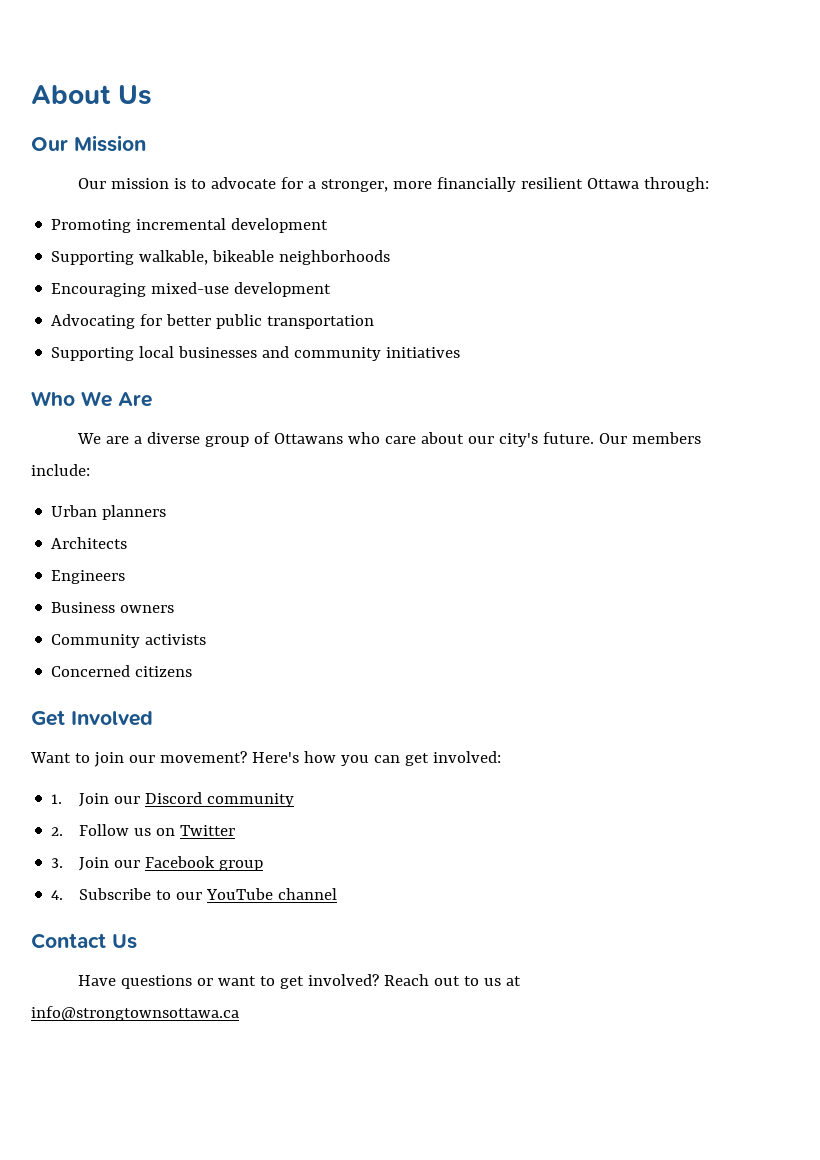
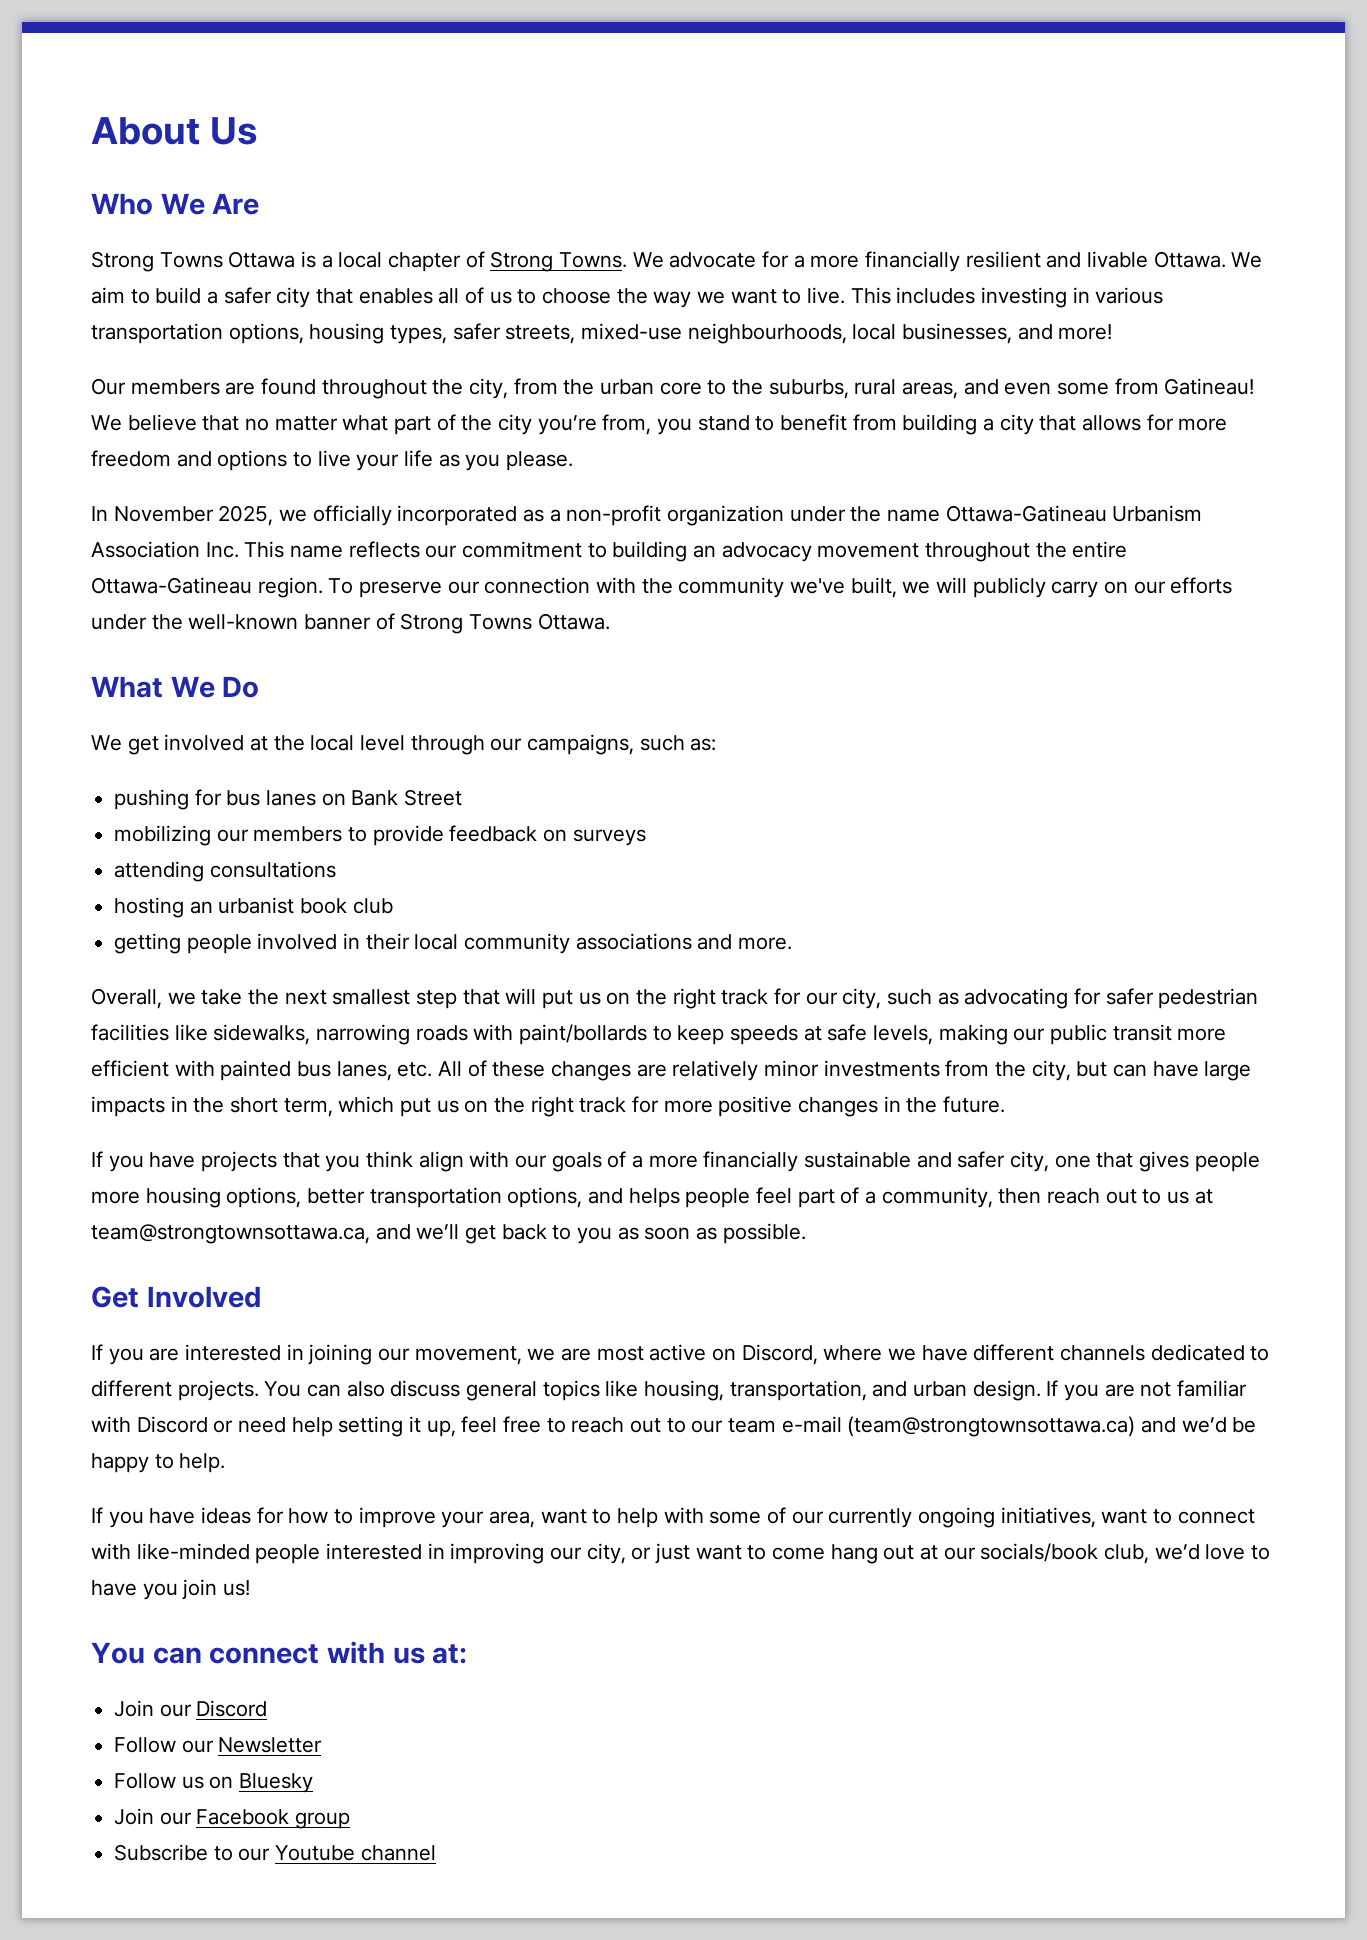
[31,135,146,152] [78,177,710,192] [51,218,329,233] [51,250,391,265] [51,282,332,297] [51,314,375,329] [51,346,461,361] [31,391,152,407] [77,432,702,447] [31,464,90,476] [51,505,167,520] [51,537,128,549] [51,570,126,584] [51,602,175,613] [51,634,207,648] [51,665,193,677] [31,710,153,726] [30,751,501,767] [51,794,63,804] Our Mission // Our mission is to advocate for a stronger, more financially resilient Ottawa through: // Promoting incremental development // Supporting walkable, bikeable neighborhoods // Encouraging mixed-use development // Advocating for better public transportation // Supporting local businesses and community initiatives // Who We Are // We are a diverse group of Ottawans who care about our city's future. Our members include: // Urban planners // Architects // Engineers // Business owners // Community activists // Concerned citizens // Get Involved // Want to join our movement? Here's how you can get involved: // 1. -> [91,193,260,215] [91,251,1263,272] [91,287,1164,308] [91,323,1113,344] [91,378,1255,399] [91,414,1228,435] [91,450,574,471] [91,505,1203,526] [91,541,1128,562] [91,577,1233,598] [91,613,610,634] [91,676,260,698] [91,734,717,755] [114,789,463,810] [114,825,646,846] [114,861,336,882] [114,897,393,918] [114,933,793,954] [91,988,1259,1009] [91,1024,1227,1045] [91,1060,1252,1081] [91,1096,1006,1117] [91,1151,1260,1172] [91,1187,1213,1208] [91,1223,806,1244] [91,1286,261,1308] [91,1344,1270,1365] [91,1380,1248,1401] [91,1416,1257,1437] [91,1453,226,1473] [91,1507,1255,1528] [91,1543,1271,1564] [91,1579,251,1600] [91,1641,468,1664] Who We Are // Strong Towns Ottawa is a local chapter of Strong Towns. We advocate for a more financially resilient and livable Ottawa. We aim to build a safer city that enables all of us to choose the way we want to live. This includes investing in various transportation options, housing types, safer streets, mixed-use neighbourhoods, local businesses, and more! // Our members are found throughout the city, from the urban core to the suburbs, rural areas, and even some from Gatineau! We believe that no matter what part of the city you’re from, you stand to benefit from building a city that allows for more freedom and options to live your life as you please. // In November 2025, we officially incorporated as a non-profit organization under the name Ottawa-Gatineau Urbanism Association Inc. This name reflects our commitment to building an advocacy movement throughout the entire Ottawa-Gatineau region. To preserve our connection with the community we've built, we will publicly carry on our efforts under the well-known banner of Strong Towns Ottawa. // What We Do // We get involved at the local level through our campaigns, such as: // pushing for bus lanes on Bank Street // mobilizing our members to provide feedback on surveys // attending consultations // hosting an urbanist book club // getting people involved in their local community associations and more. // Overall, we take the next smallest step that will put us on the right track for our city, such as advocating for safer pedestrian facilities like sidewalks, narrowing roads with paint/bollards to keep speeds at safe levels, making our public transit more efficient with painted bus lanes, etc. All of these changes are relatively minor investments from the city, but can have large impacts in the short term, which put us on the right track for more positive changes in the future. // If you have projects that you think align with our goals of a more financially sustainable and safer city, one that gives people more housing options, better transportation options, and helps people feel part of a community, then reach out to us at team@strongtownsottawa.ca, and we’ll get back to you as soon as possible. // Get Involved // If you are interested in joining our movement, we are most active on Discord, where we have different channels dedicated to different projects. You can also discuss general topics like housing, transportation, and urban design. If you are not familiar with Discord or need help setting it up, feel free to reach out to our team e-mail (team@strongtownsottawa.ca) and we’d be happy to help. // If you have ideas for how to improve your area, want to help with some of our currently ongoing initiatives, want to connect with like-minded people interested in improving our city, or just want to come hang out at our socials/book club, we’d love to have you join us! // You can connect with us at: //
[207,793,295,807] [51,827,64,836] community // 2. -> [114,1737,323,1753] // Follow our Newsletter //
[180,825,236,836] [51,858,64,868] Twitter // 3. -> [239,1773,314,1793] Bluesky //
[51,890,64,900] 4. -> (351, 1820) none
[206,888,274,900] YouTube -> [275,1845,356,1861] Youtube
[31,933,137,949] [78,974,522,989] [31,1006,239,1021] // Contact Us // Have questions or want to get involved? Reach out to us at info@strongtownsottawa.ca -> (436, 1853) none

